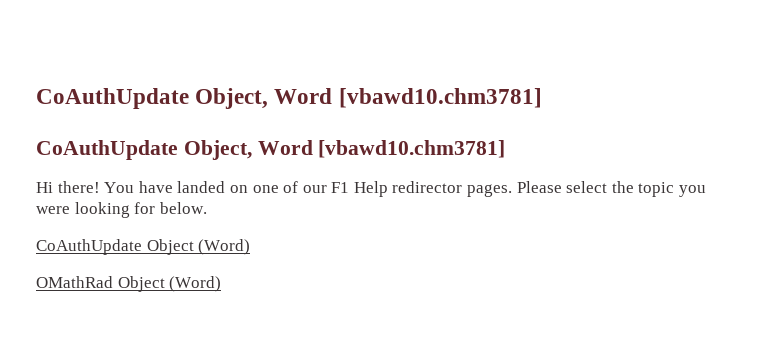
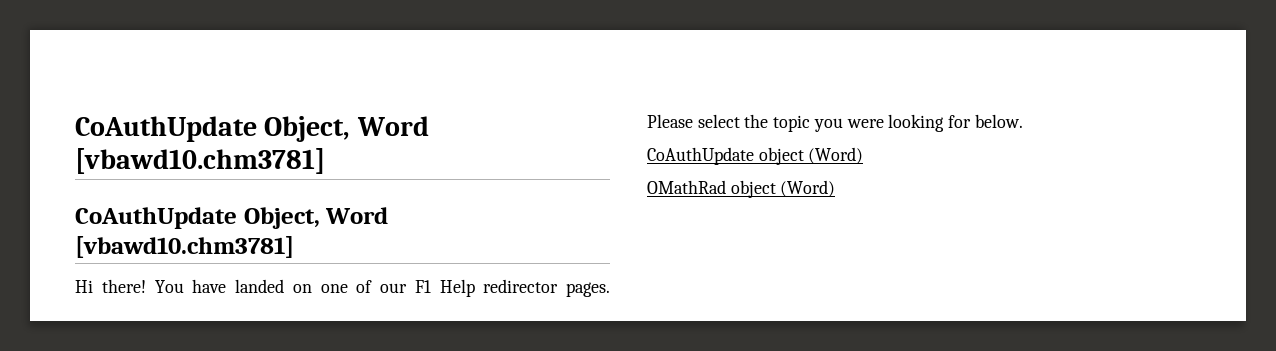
[146,239,194,255] Object -> [758,147,804,165] object
[117,276,165,292] Object -> [730,180,776,198] object

